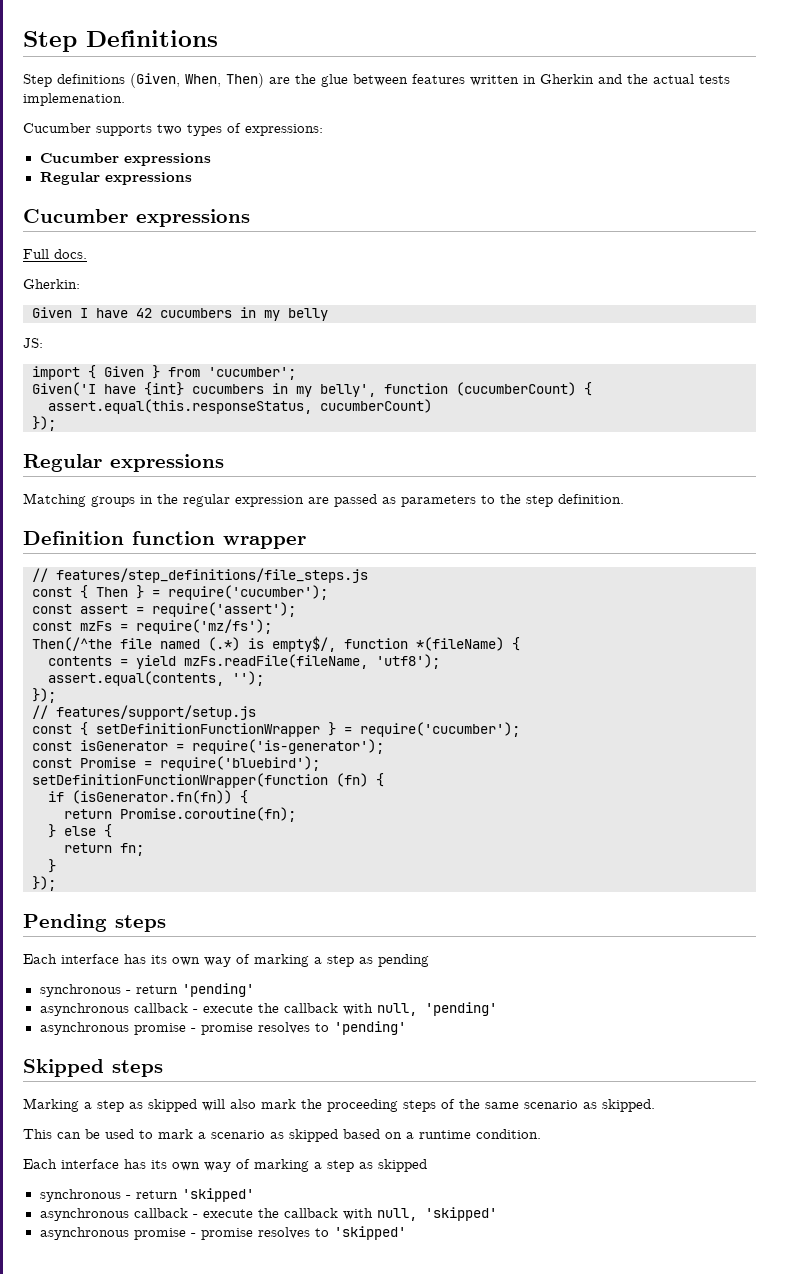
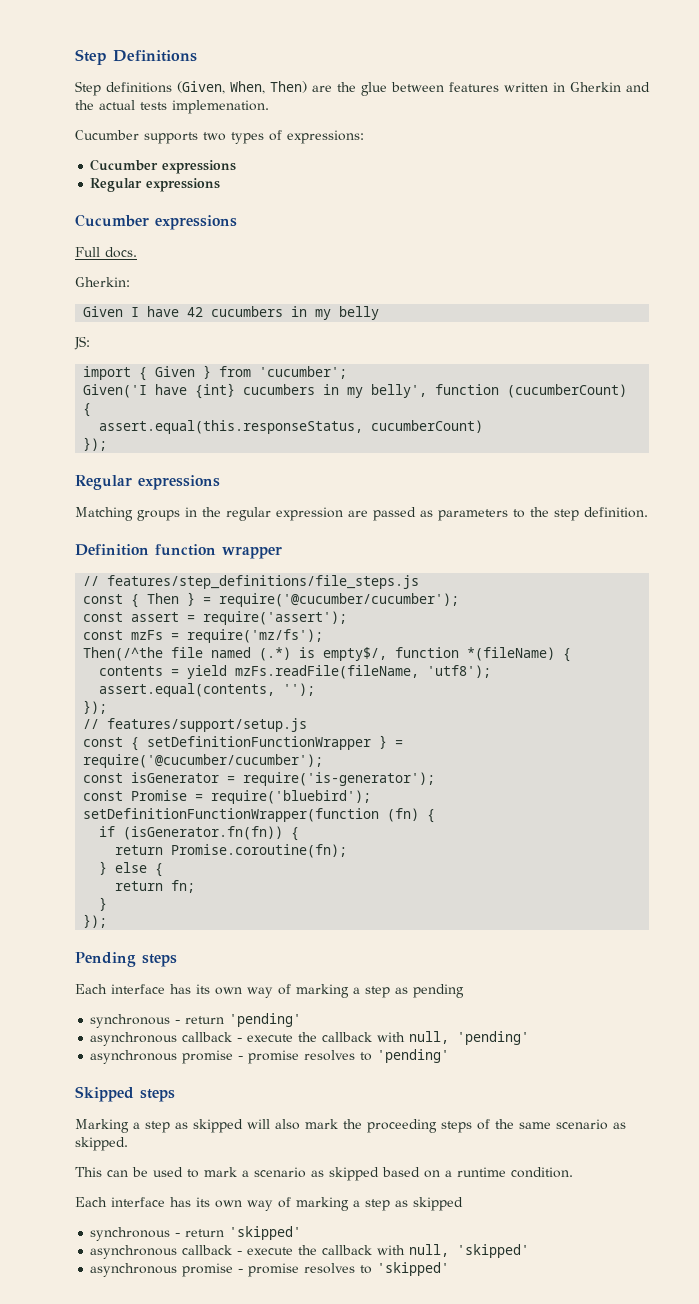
[168,585,328,600] require('cucumber'); -> [219,593,460,607] require('@cucumber/cucumber');
[360,722,520,737] require('cucumber'); -> [83,754,324,768] require('@cucumber/cucumber');

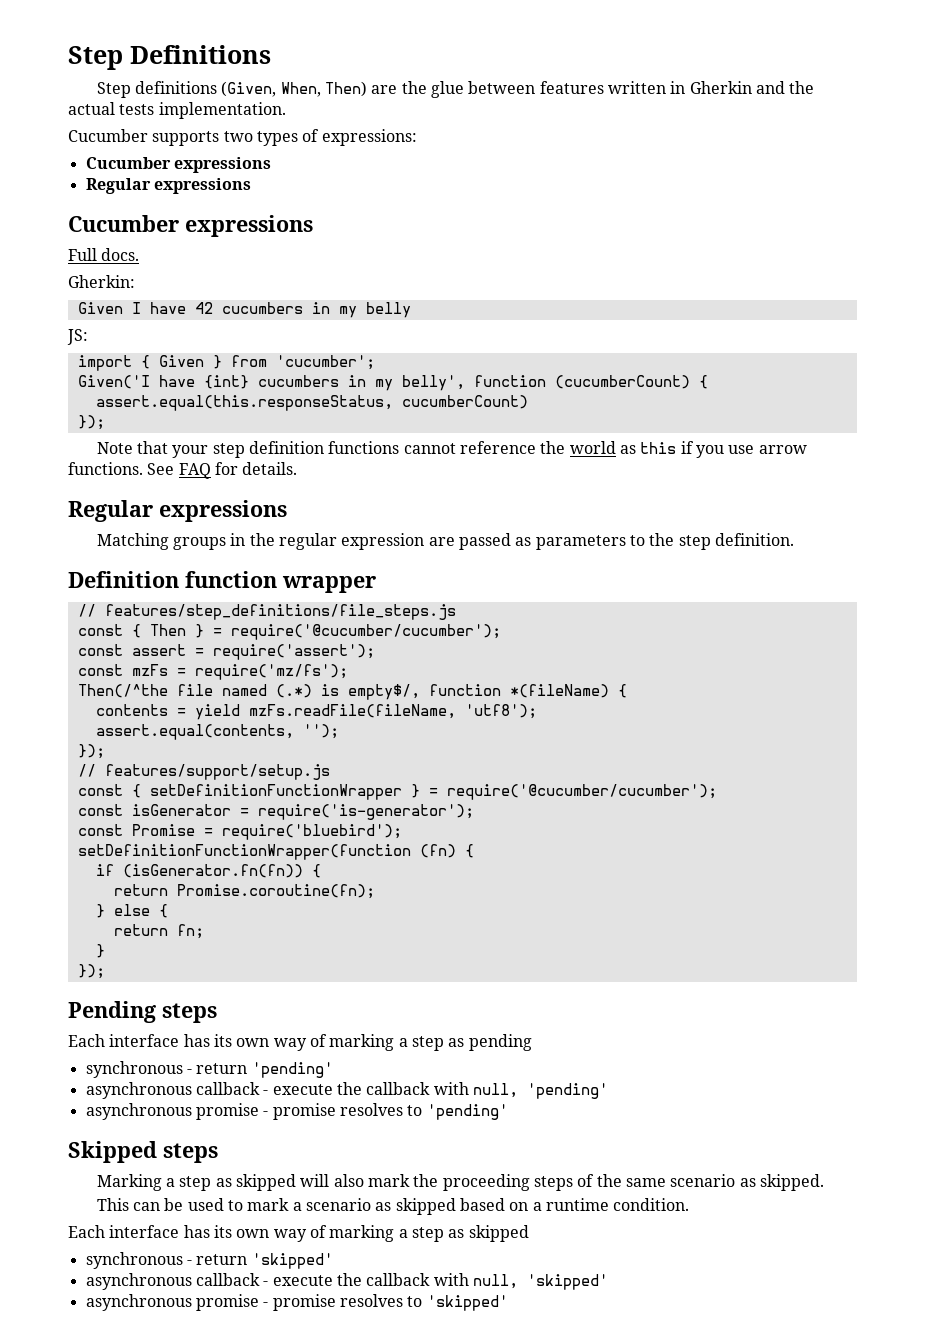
[172,100,269,114] implemenation. -> [158,102,286,119] implementation.
(108, 444) none -> [96,441,807,458] [68,462,298,479] // Note that your step definition functions cannot reference the world as this if you use arrow functions. See FAQ for details.

